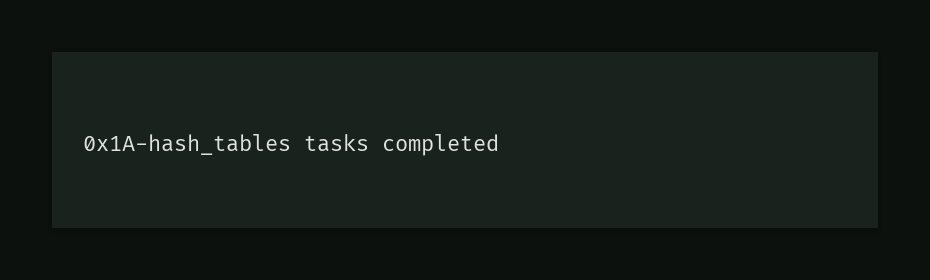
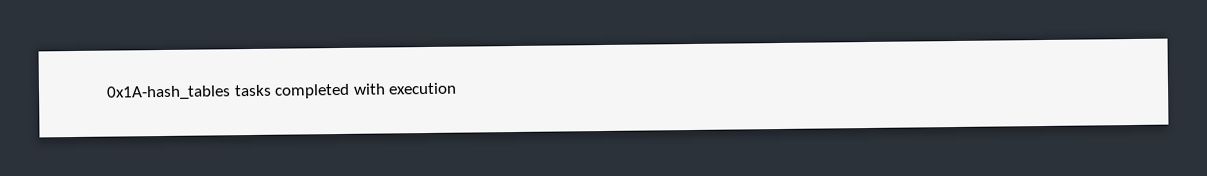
(499, 145) none -> [352,82,458,95] with execution

